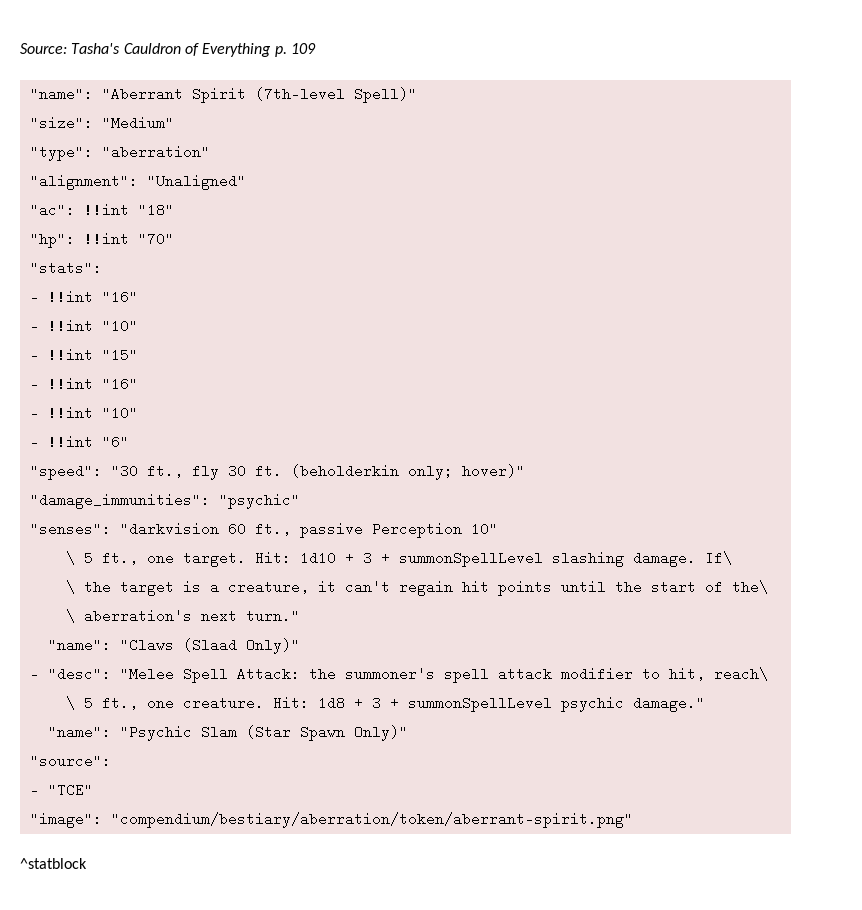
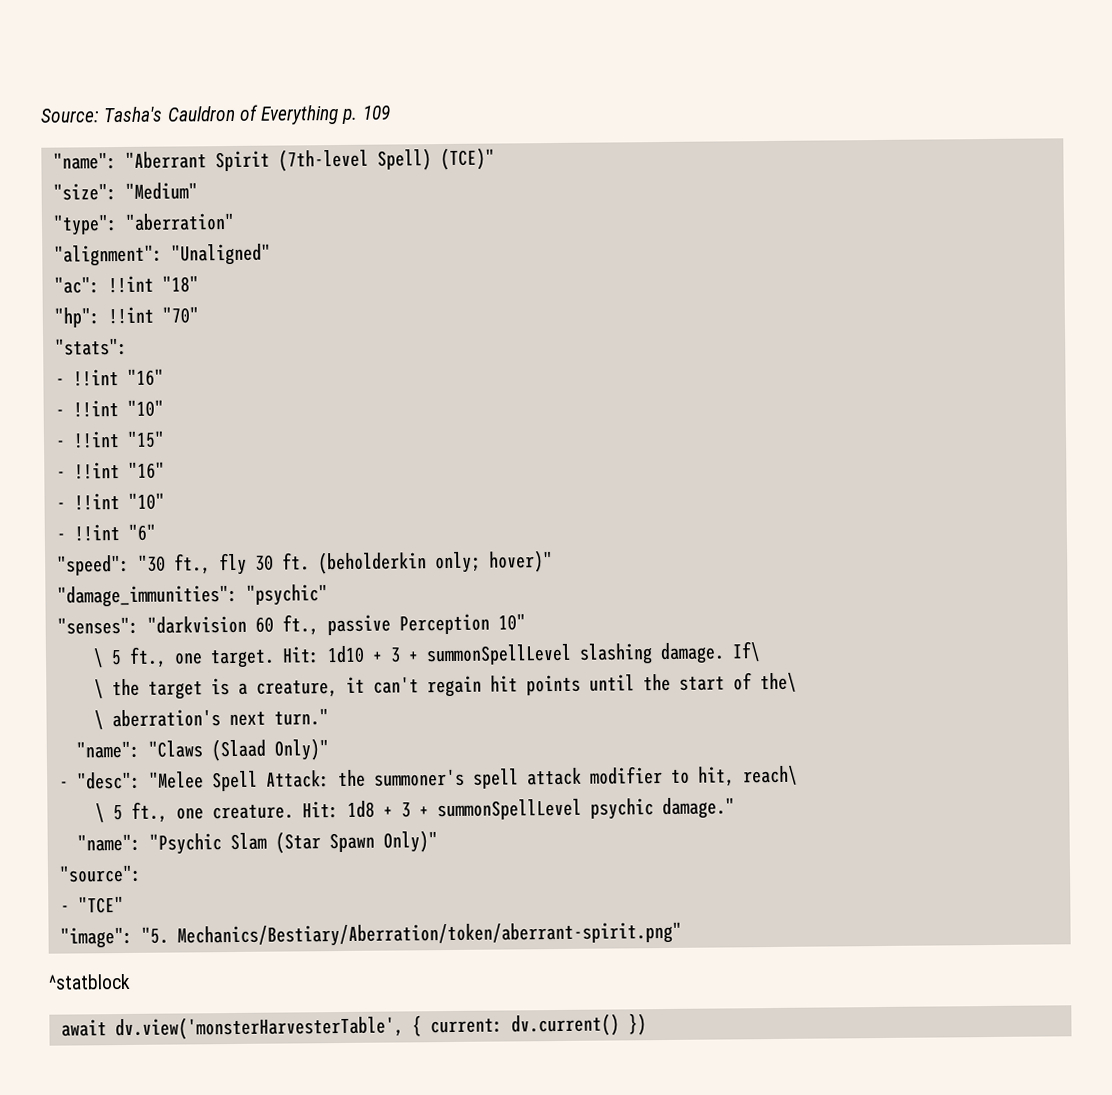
[353,87,417,103] Spell)" -> [376,147,495,171] Spell) (TCE)"
[110,812,633,828] "compendium/bestiary/aberration/token/aberrant-spirit.png" -> [140,921,682,948] "5. Mechanics/Bestiary/Aberration/token/aberrant-spirit.png"
(87, 863) none -> [60,1013,647,1041] // await dv.view('monsterHarvesterTable', { current: dv.current() })

